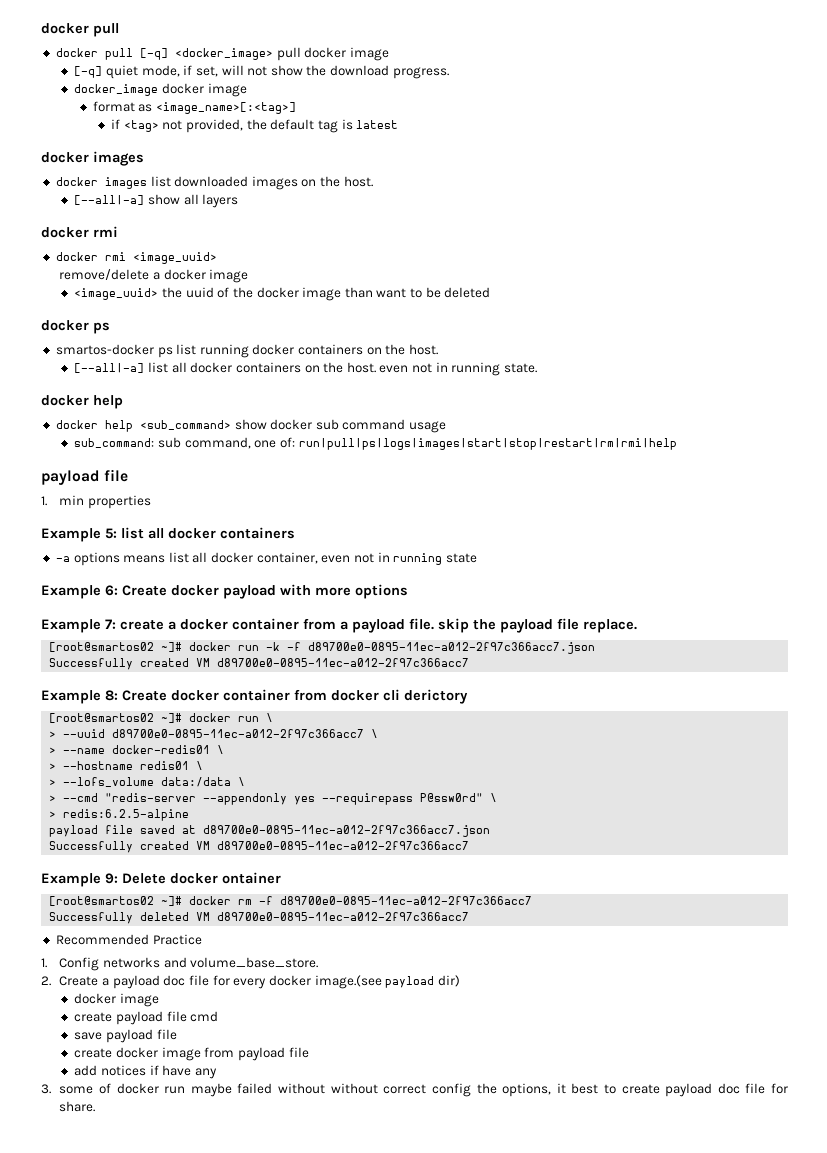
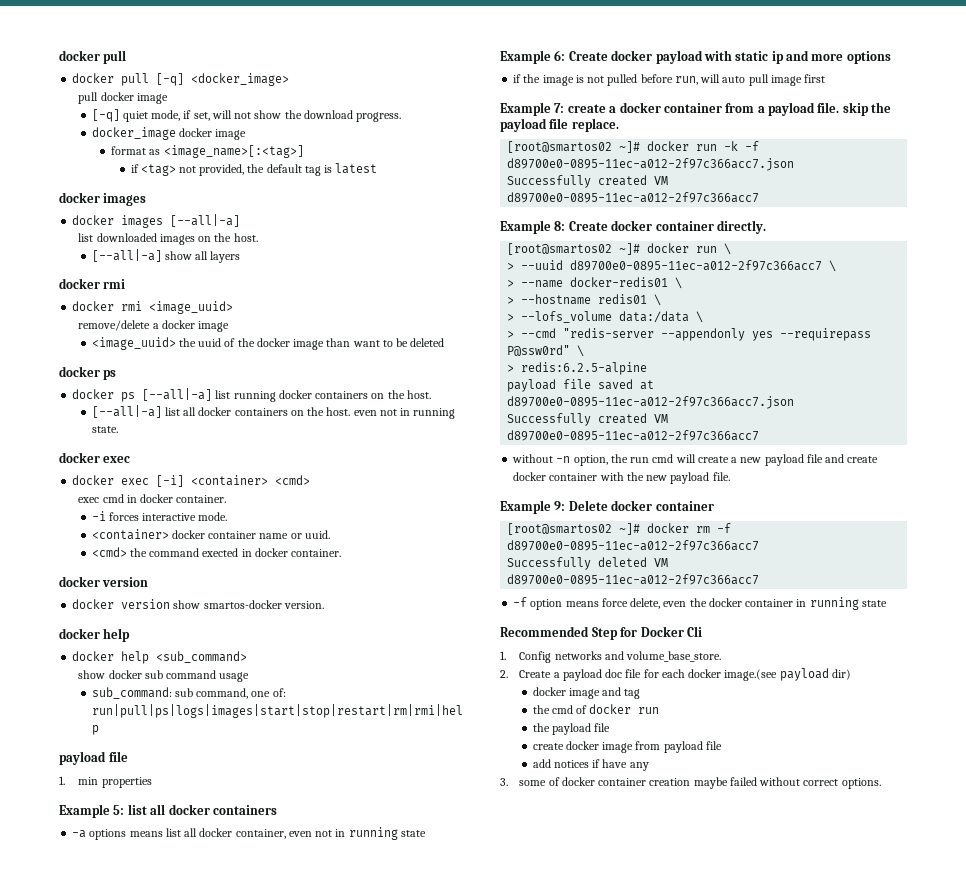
(273, 54) none -> (290, 79) //
(147, 183) none -> [170,214,241,227] [--all|-a] //
[55,344,173,358] smartos-docker ps -> [72,388,213,402] docker ps [--all|-a]
(538, 368) none -> [59,452,131,463] [72,475,311,487] [78,494,227,503] [91,511,228,521] [91,529,330,540] [91,547,342,557] [59,576,149,587] [72,599,324,609] // docker exec // docker exec [-i] <container> <cmd> // exec cmd in docker container. // -i forces interactive mode. // <container> docker container name or uuid. // <cmd> the command exected in docker container. // docker version // docker version show smartos-docker version.
(231, 425) none -> (248, 657) //
(311, 590) none -> [735,50,809,64] static ip and
(408, 591) none -> [513,74,826,86] // if the image is not pulled before run, will auto pull image first
[294,689,468,704] from docker cli derictory -> [716,220,766,234] directly.
(470, 845) none -> [512,454,879,466] [513,472,730,484] // without -n option, the run cmd will create a new payload file and create docker container with the new payload file.
[222,872,281,884] ontainer -> [655,501,714,511] container
[55,934,202,945] Recommended Practice -> [513,597,887,610] [500,626,703,640] -f option means force delete, even the docker container in running state // Recommended Step for Docker Cli
[233,978,267,989] every -> [661,669,685,678] each
[74,1011,219,1025] [74,1032,103,1040] // create payload file cmd // save -> [602,687,641,699] [532,704,660,714] [532,723,550,732] and tag // the cmd of docker run // the
[164,1086,186,1094] run -> [598,778,691,786] container creation
[330,1083,788,1097] [59,1101,96,1112] without correct config the options, it best to create payload doc file for share. -> [803,778,881,789] correct options.

